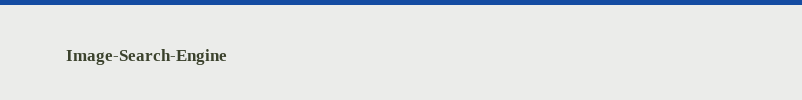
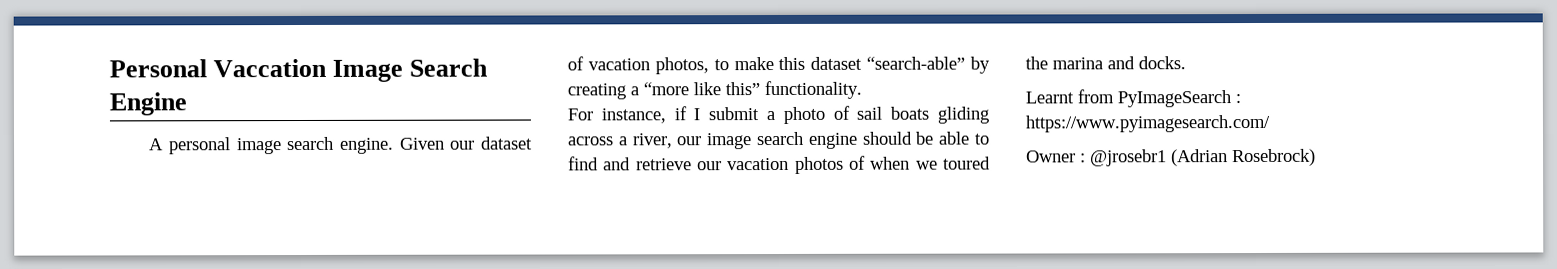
[66,49,227,65] Image-Search-Engine -> [109,58,489,82] [109,92,187,116] [149,136,533,155] [567,56,990,75] [567,80,862,100] [567,105,989,124] [568,131,990,150] [568,155,991,174] [1025,56,1186,70] [1025,89,1241,108] [1025,114,1270,133] [1026,148,1316,167] Personal Vaccation Image Search Engine // A personal image search engine. Given our dataset of vacation photos, to make this dataset “search-able” by creating a “more like this” functionality. // For instance, if I submit a photo of sail boats gliding across a river, our image search engine should be able to find and retrieve our vacation photos of when we toured the marina and docks. // Learnt from PyImageSearch : https://www.pyimagesearch.com/ // Owner : @jrosebr1 (Adrian Rosebrock)

